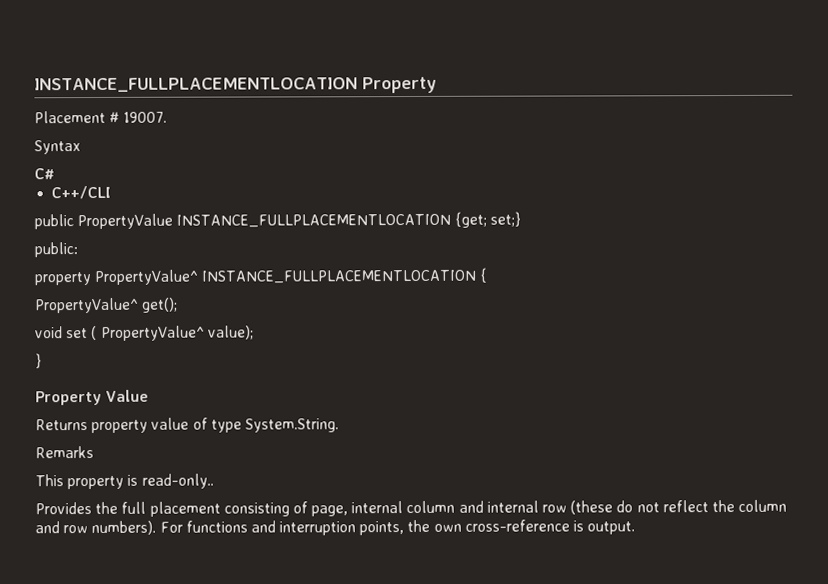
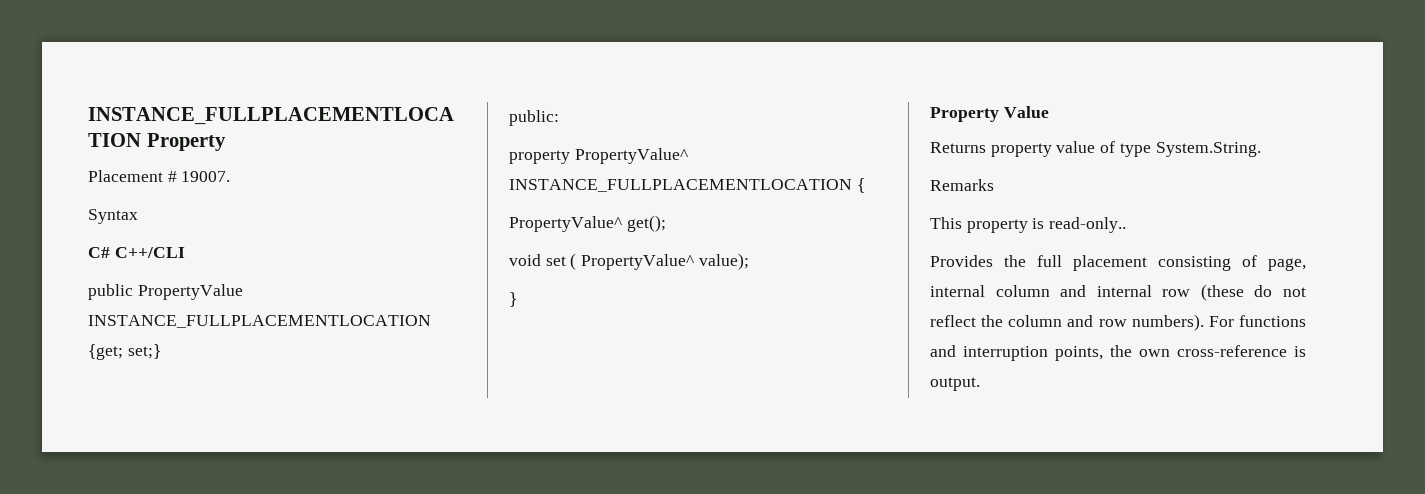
(55, 174) // -> (110, 252) none

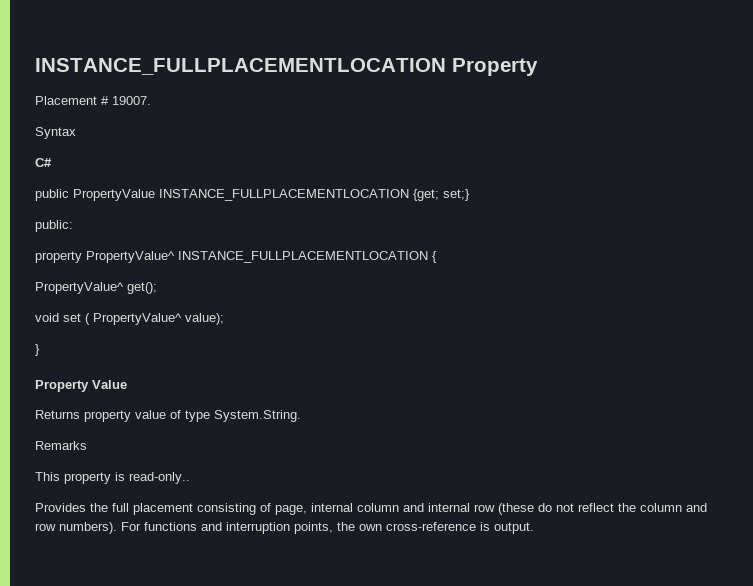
[114,247,185,258] C++/CLI -> (52, 162) none

